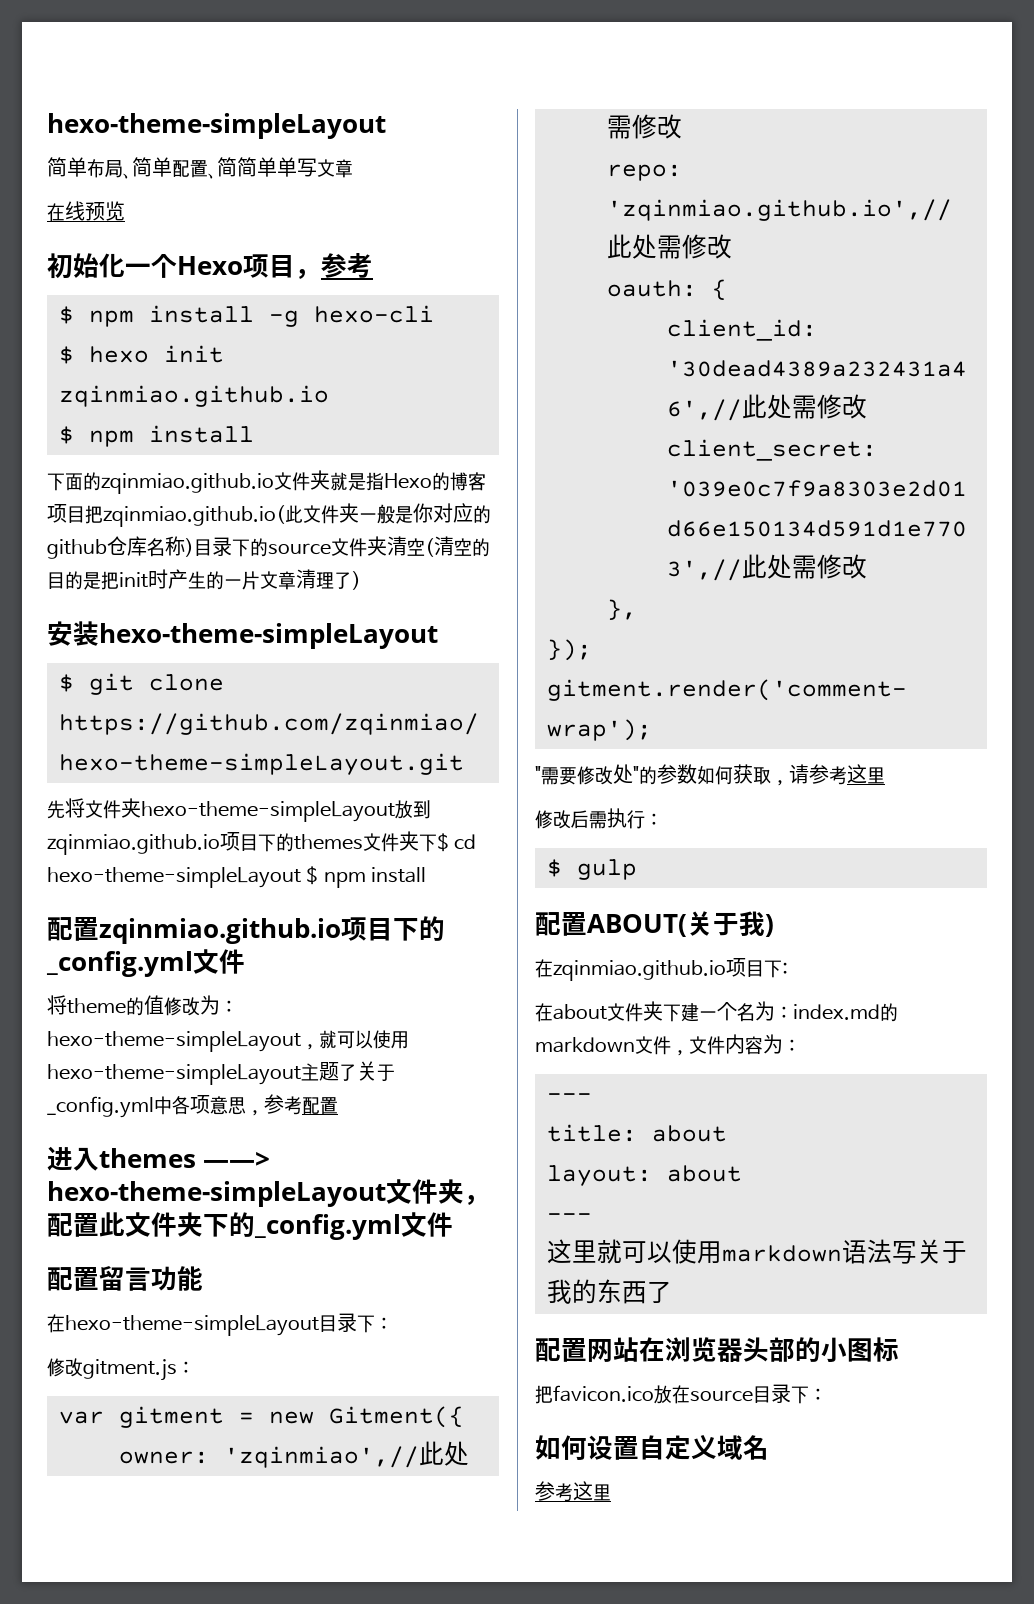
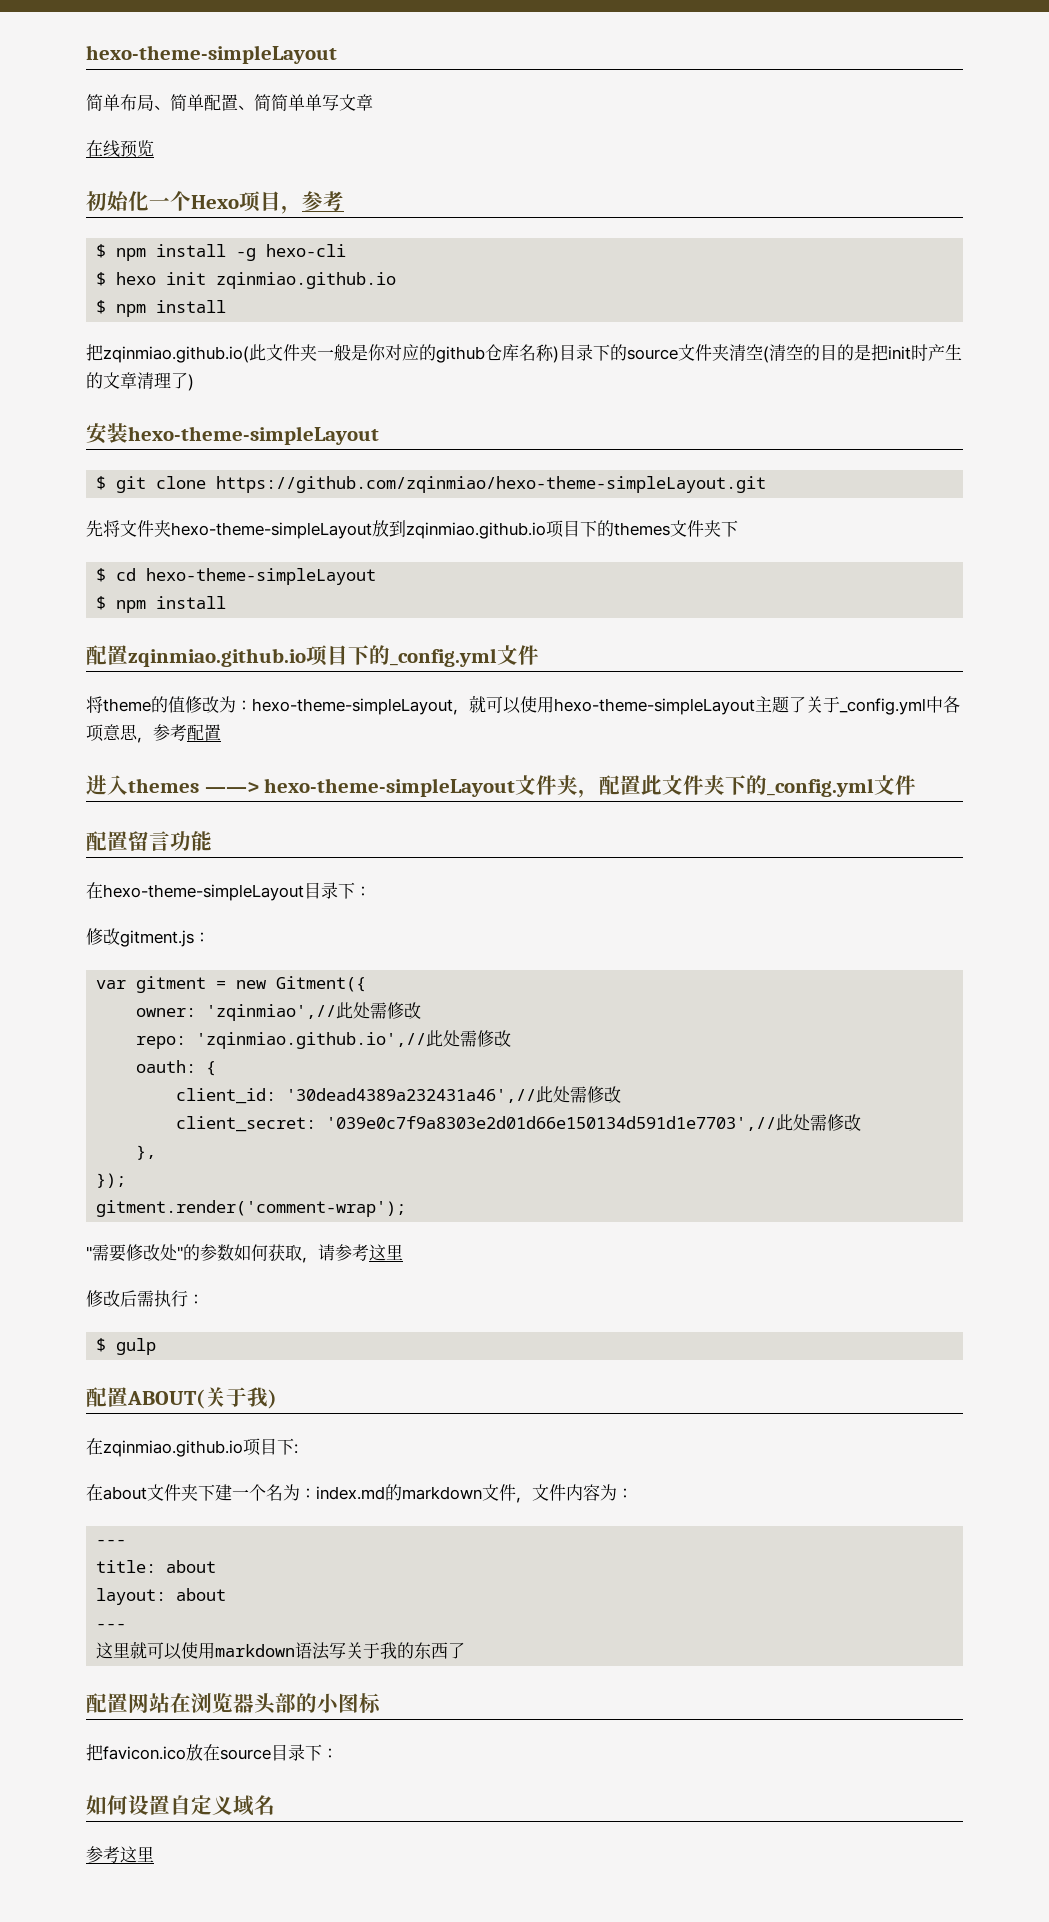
[47,470,486,494] [47,504,85,523] 下面的zqinmiao.github.io文件夹就是指Hexo的博客项目 -> (227, 306) none
[224,571,260,590] 一片 -> (103, 380) none
(437, 843) none -> (738, 528) //
(301, 877) none -> (377, 576) //

